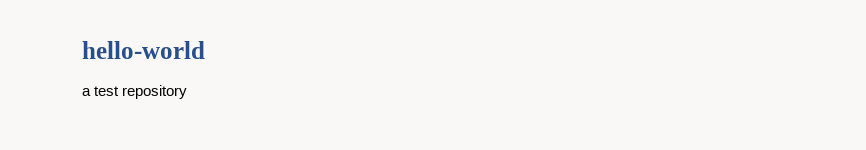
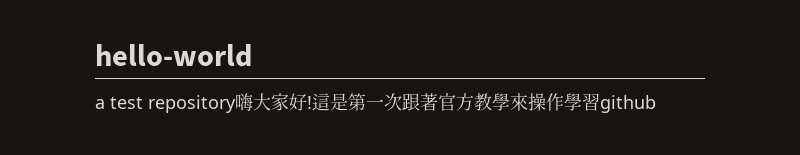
(188, 92) none -> [235,93,656,113] 嗨大家好!這是第一次跟著官方教學來操作學習github

